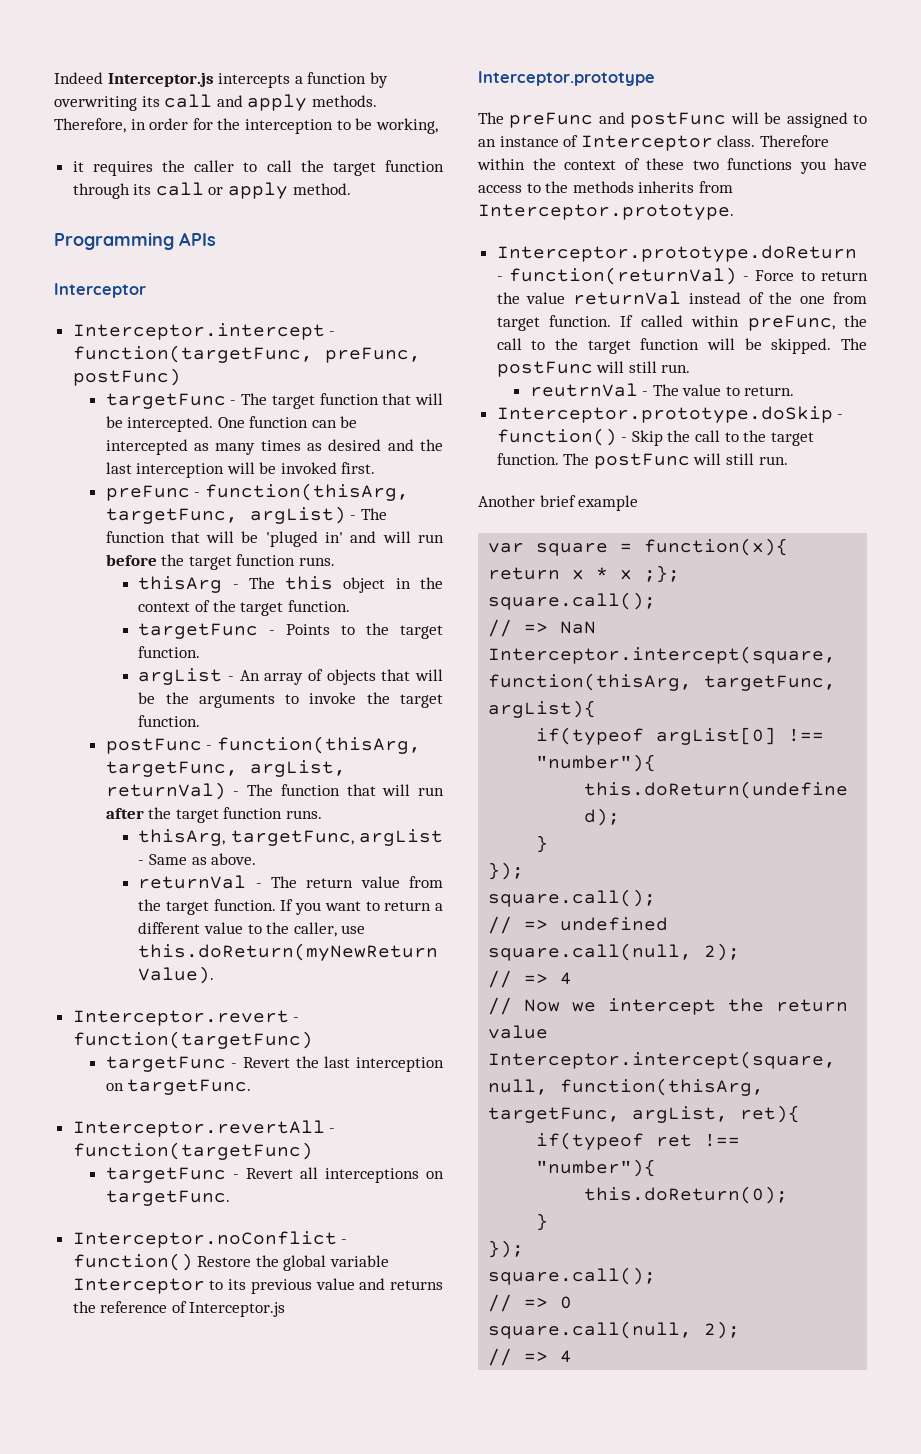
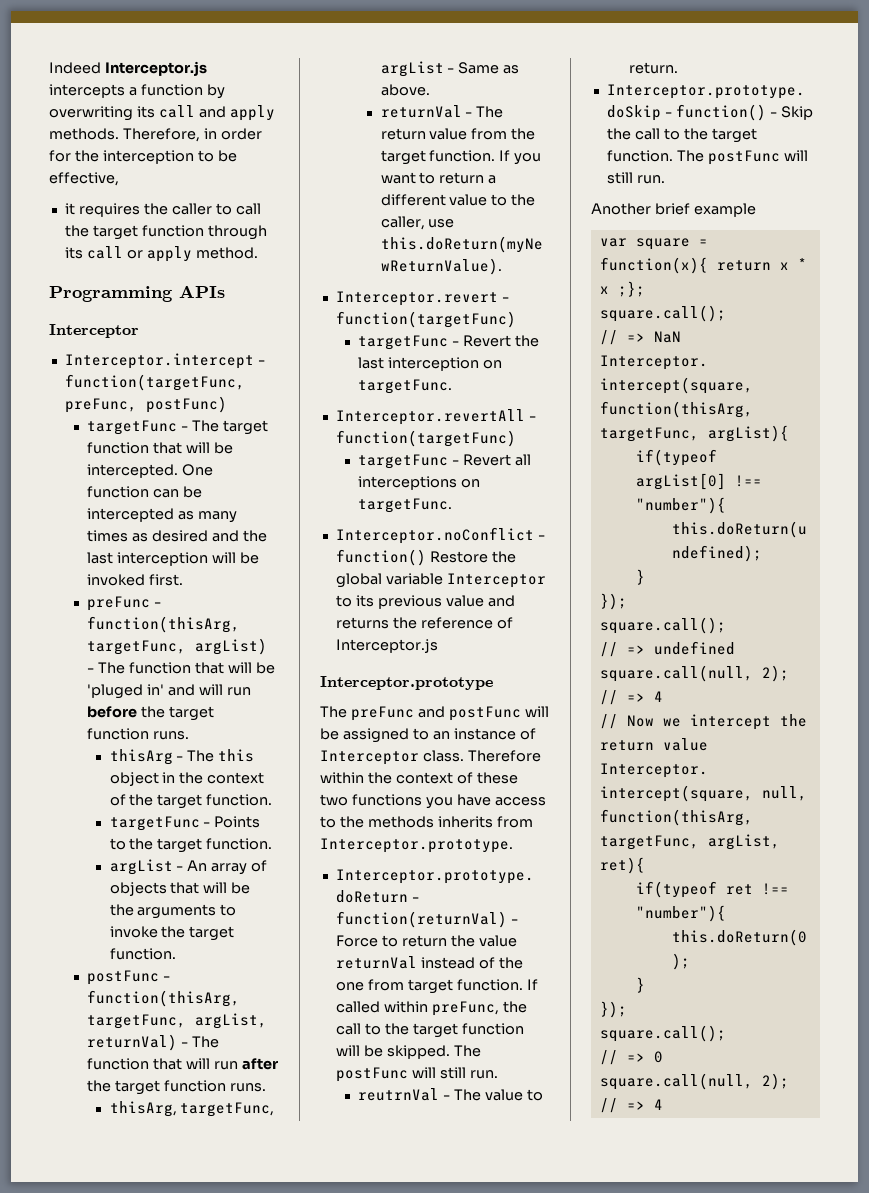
[375,118,438,134] working, -> [49,172,119,186] effective,

